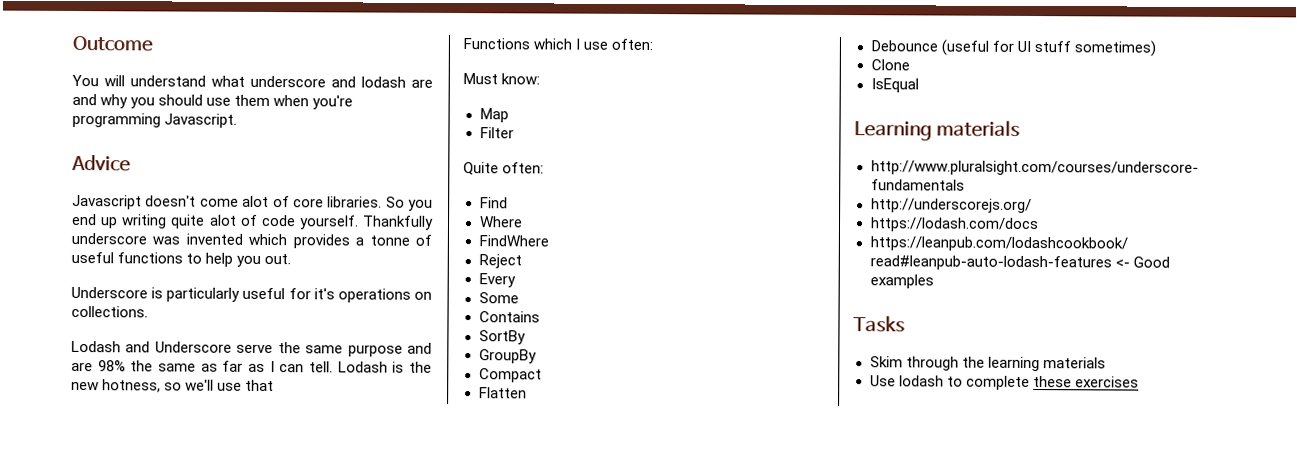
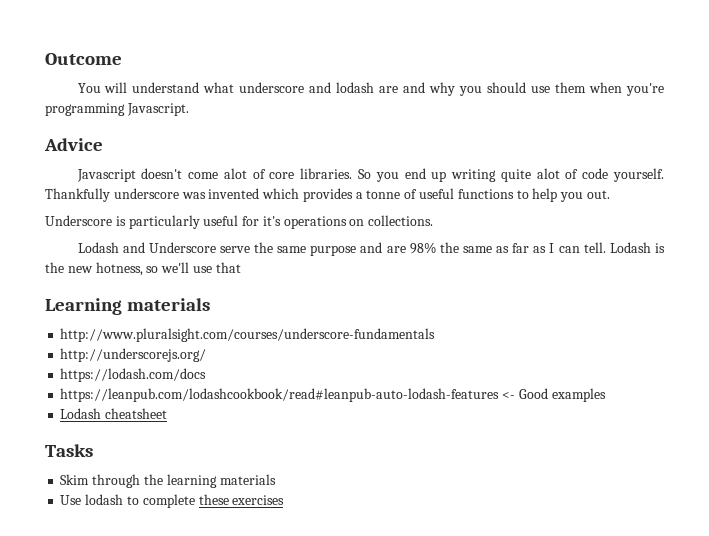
[463,38,654,51] [463,73,541,85] [479,108,509,123] [479,127,514,139] [463,162,545,176] [479,197,508,209] [478,216,523,228] [478,235,549,247] [478,254,522,269] [478,273,516,288] [478,292,519,304] [478,311,540,323] [478,330,526,345] [478,349,537,364] [478,368,542,383] [478,387,527,399] [870,39,1156,57] [870,59,910,71] [870,78,919,93] // Functions which I use often: // Must know: // Map // Filter // Quite often: // Find // Where // FindWhere // Reject // Every // Some // Contains // SortBy // GroupBy // Compact // Flatten // Debounce (useful for UI stuff sometimes) // Clone // IsEqual -> (241, 267) none
(934, 281) none -> [60,408,168,419] // Lodash cheatsheet

